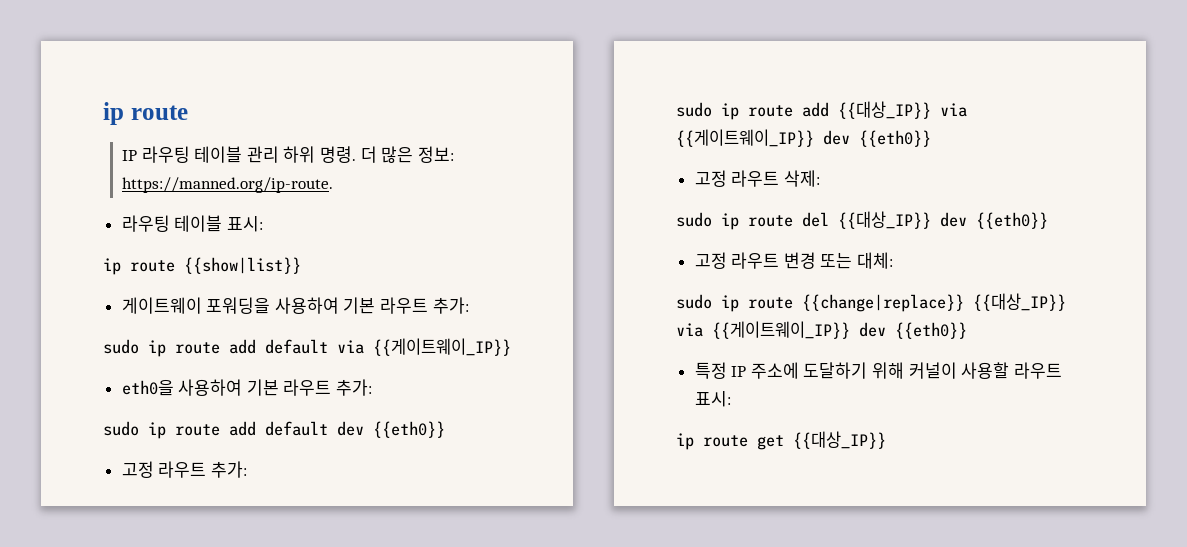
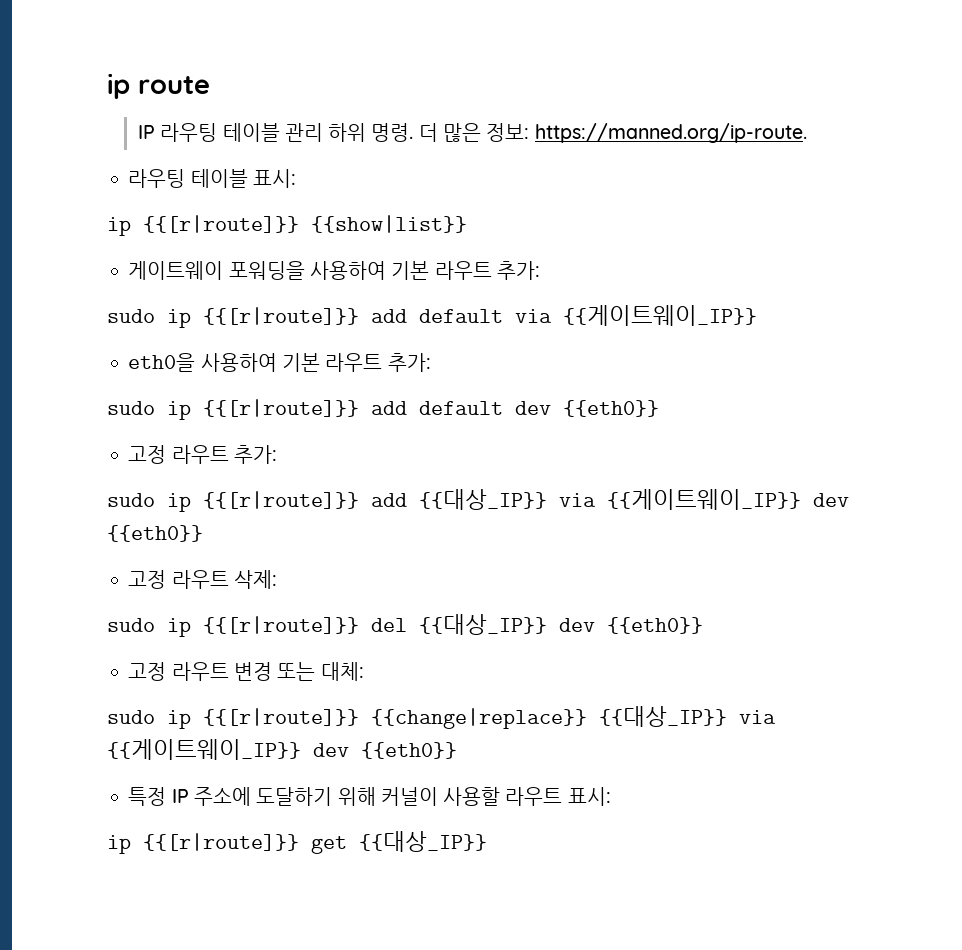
[130,260,175,272] route -> [143,215,299,233] {{[r|route]}}
[175,342,220,354] route -> [203,307,359,325] {{[r|route]}}
[175,424,220,436] route -> [203,399,359,417] {{[r|route]}}
[748,105,793,117] route -> [203,491,359,509] {{[r|route]}}
[748,215,793,227] route -> [203,616,359,634] {{[r|route]}}
[748,297,793,309] route -> [203,708,359,726] {{[r|route]}}
[703,435,748,447] route -> [143,833,299,851] {{[r|route]}}

